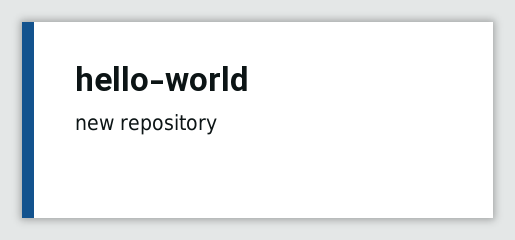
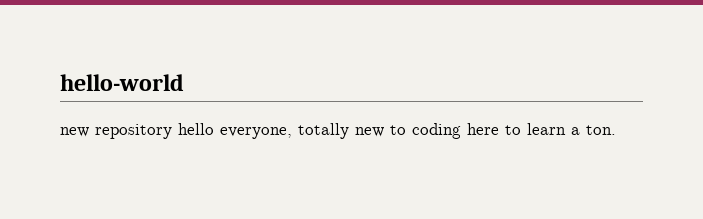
(217, 124) none -> [178,123,616,139] hello everyone, totally new to coding here to learn a ton.

